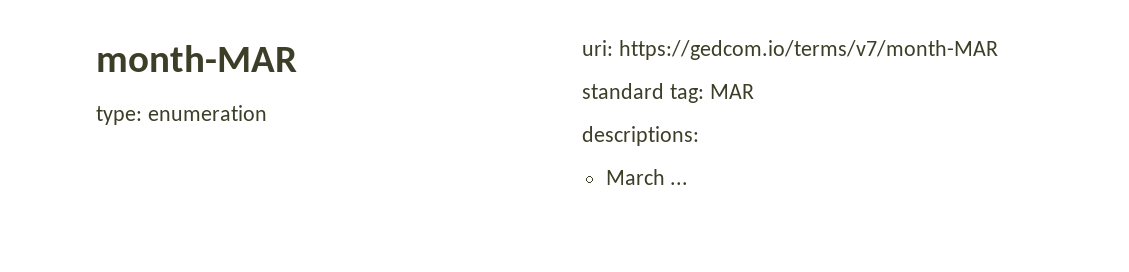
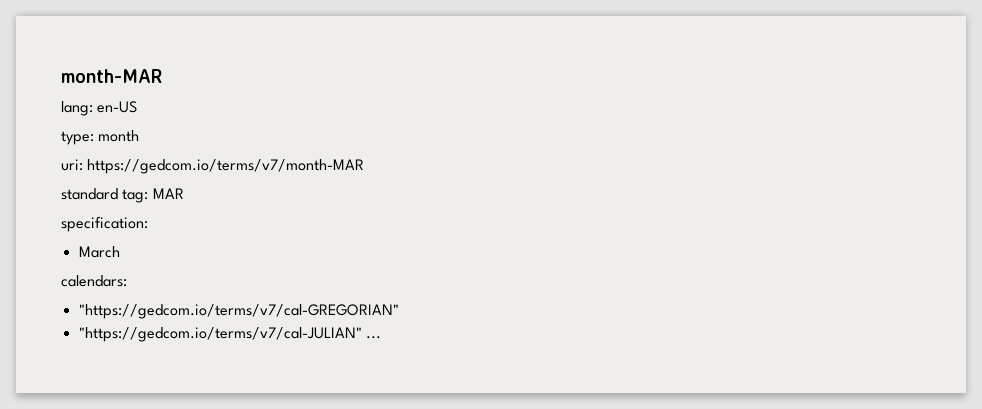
(297, 58) none -> [61,101,138,116] // lang: en-US
[147,105,267,121] enumeration -> [98,130,140,142] month
[582,126,699,146] descriptions: -> [61,216,148,232] specification:
(665, 177) none -> [61,275,127,287] [78,304,399,319] [78,327,362,342] // calendars: // "https://gedcom.io/terms/v7/cal-GREGORIAN" // "https://gedcom.io/terms/v7/cal-JULIAN"

